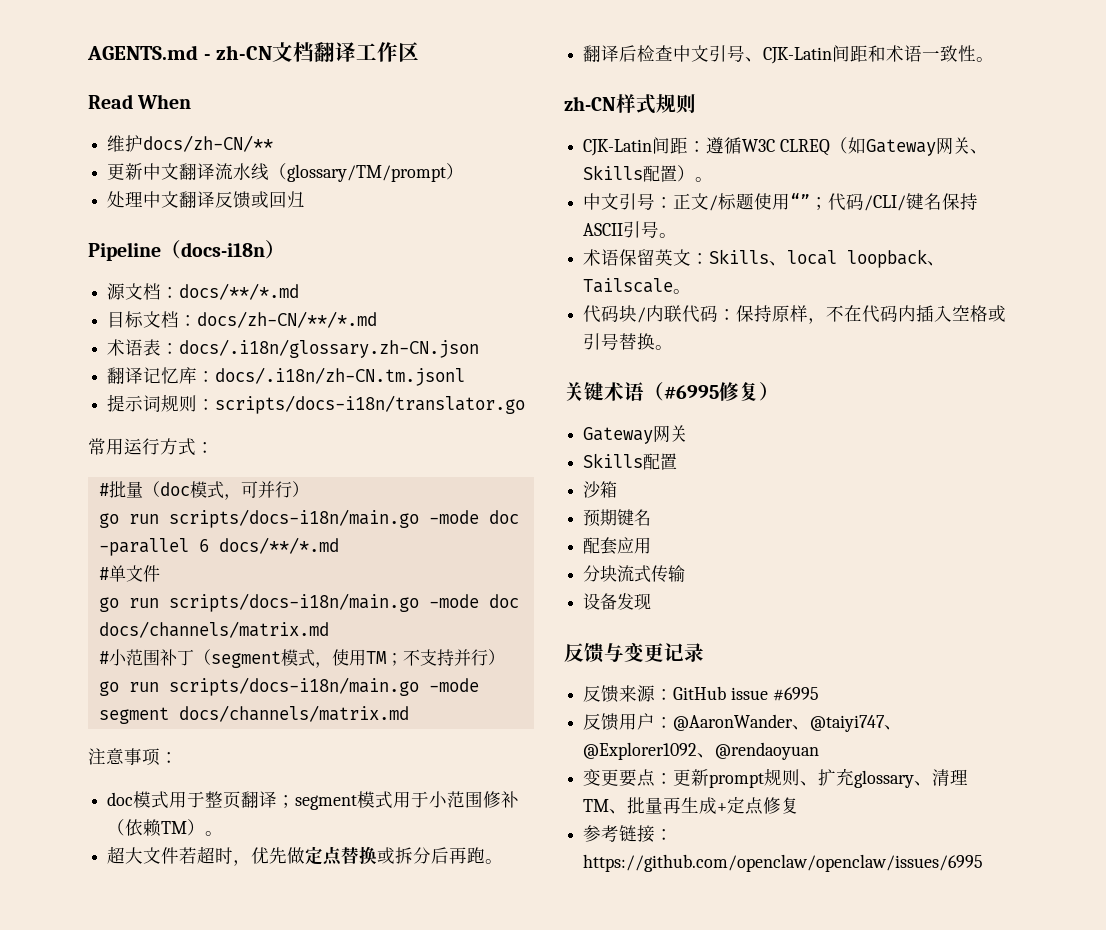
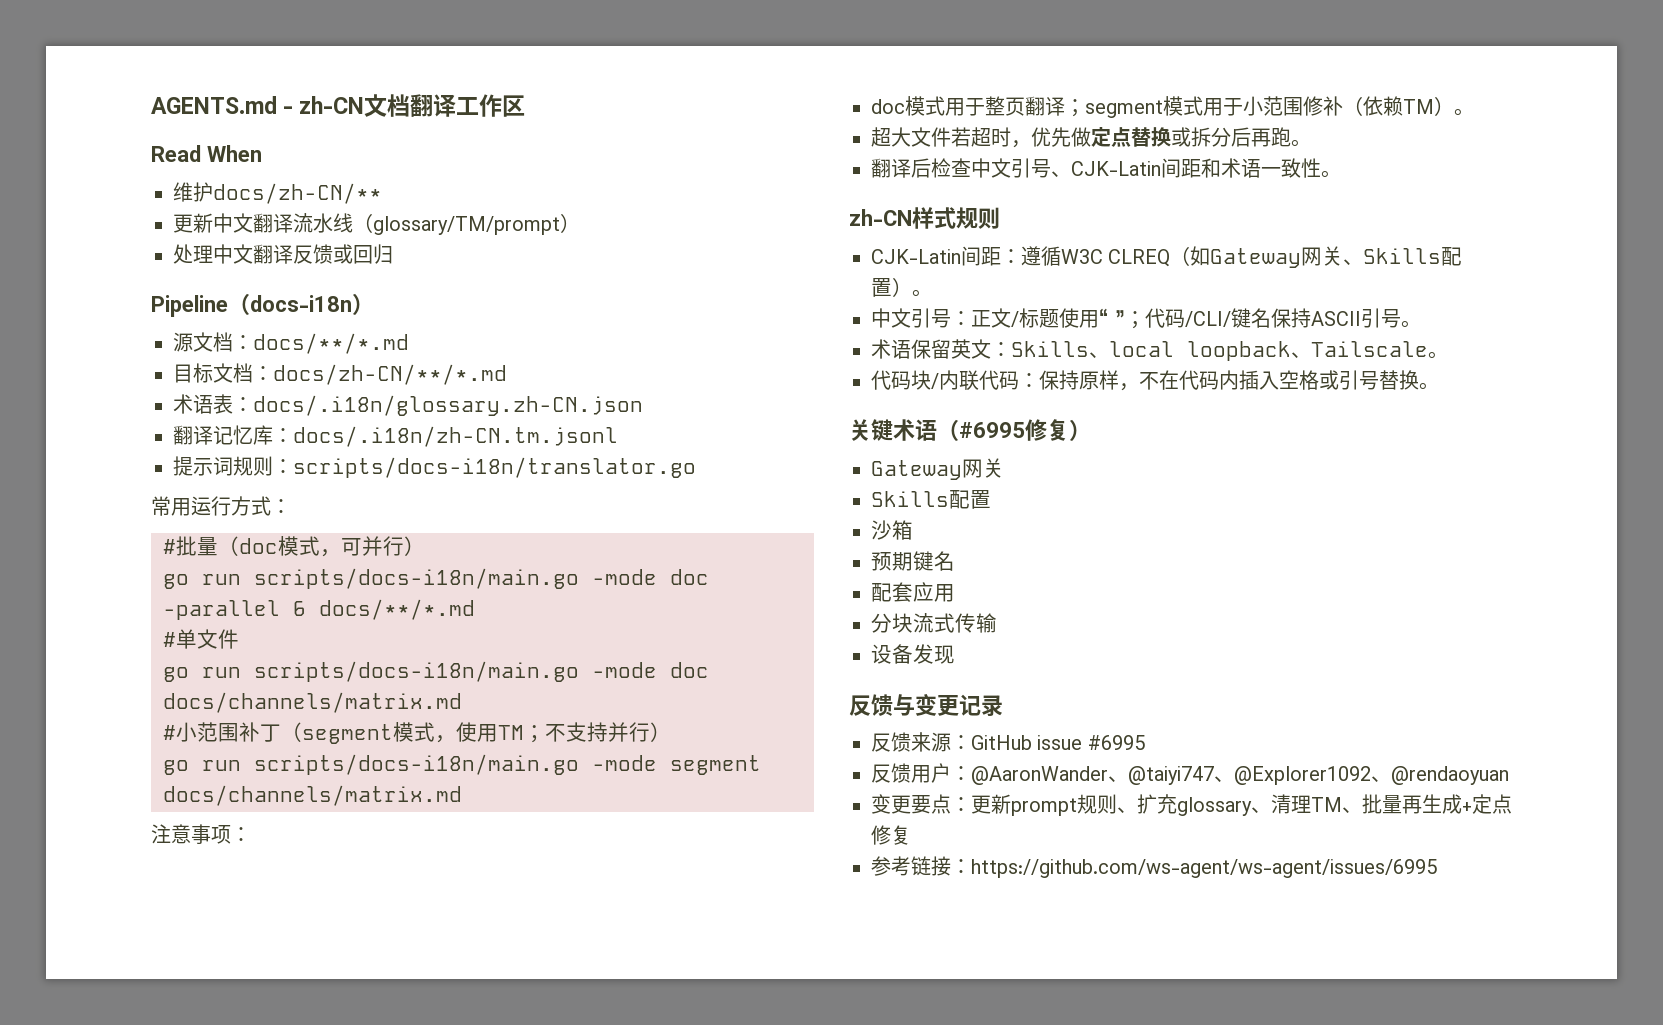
[583,854,984,872] https://github.com/openclaw/openclaw/issues/6995 -> [971,859,1437,878] https://github.com/ws-agent/ws-agent/issues/6995

